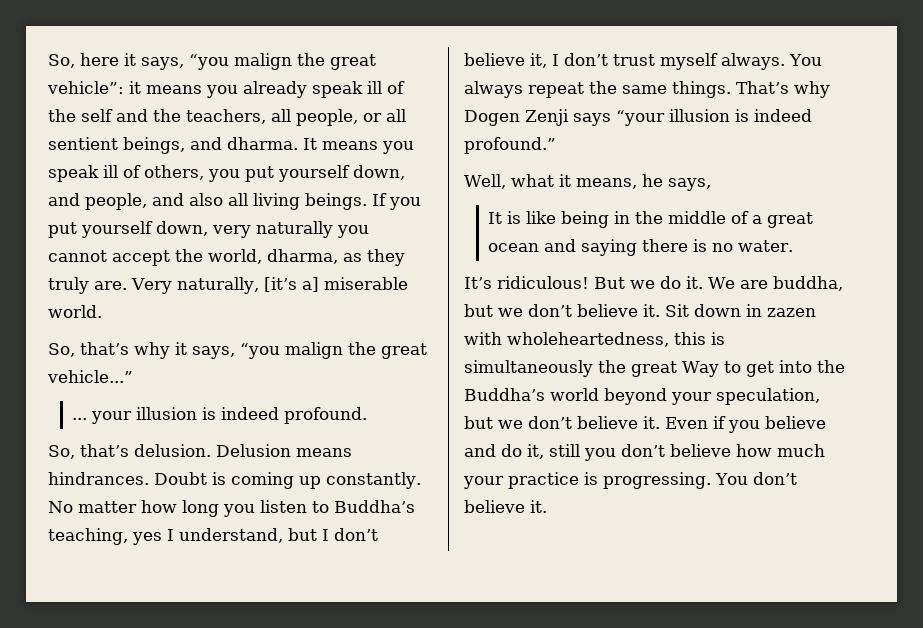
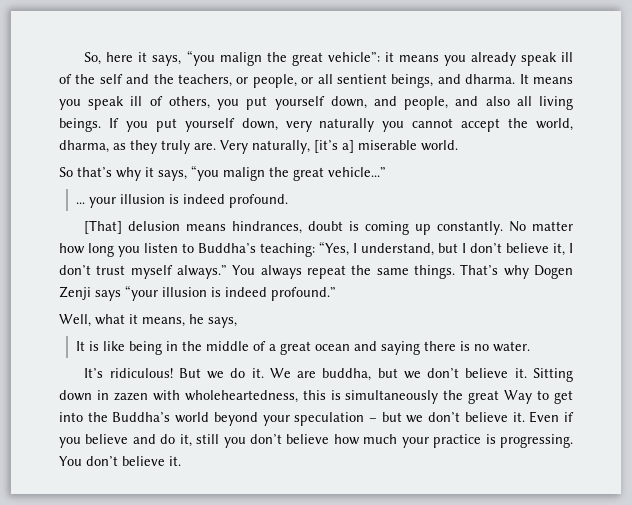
[271,109,291,122] all -> [236,77,249,84] or
[48,343,75,357] So, -> [59,167,73,177] So
[48,444,352,459] [48,472,207,485] So, that’s delusion. Delusion means hindrances. Doubt -> [84,220,344,234] [That] delusion means hindrances, doubt
[48,528,162,545] teaching, yes -> [260,241,349,257] teaching: “Yes,
[721,53,785,70] always. -> [177,265,227,279] always.”
[665,304,689,317] Sit -> [533,368,573,382] Sitting
[716,388,820,405] speculation, -> [294,412,378,426] speculation –

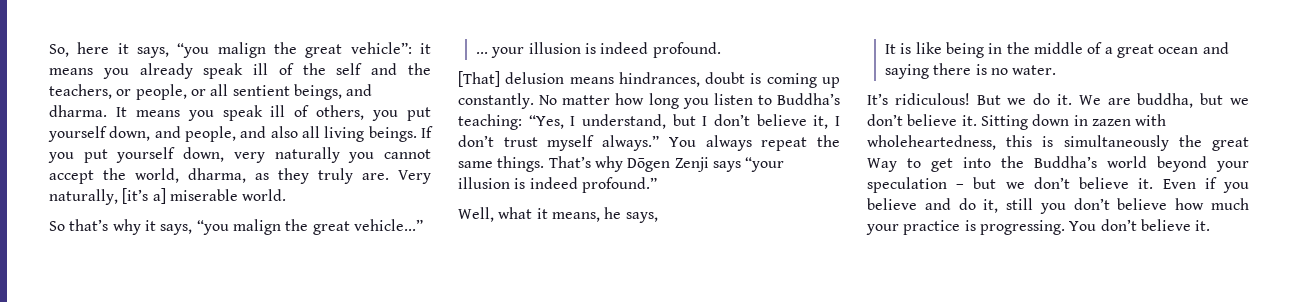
[533,265,573,279] Dogen -> [627,158,671,172] Dōgen

